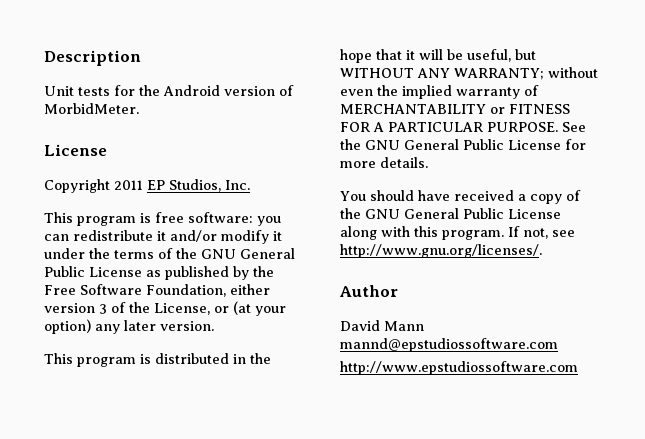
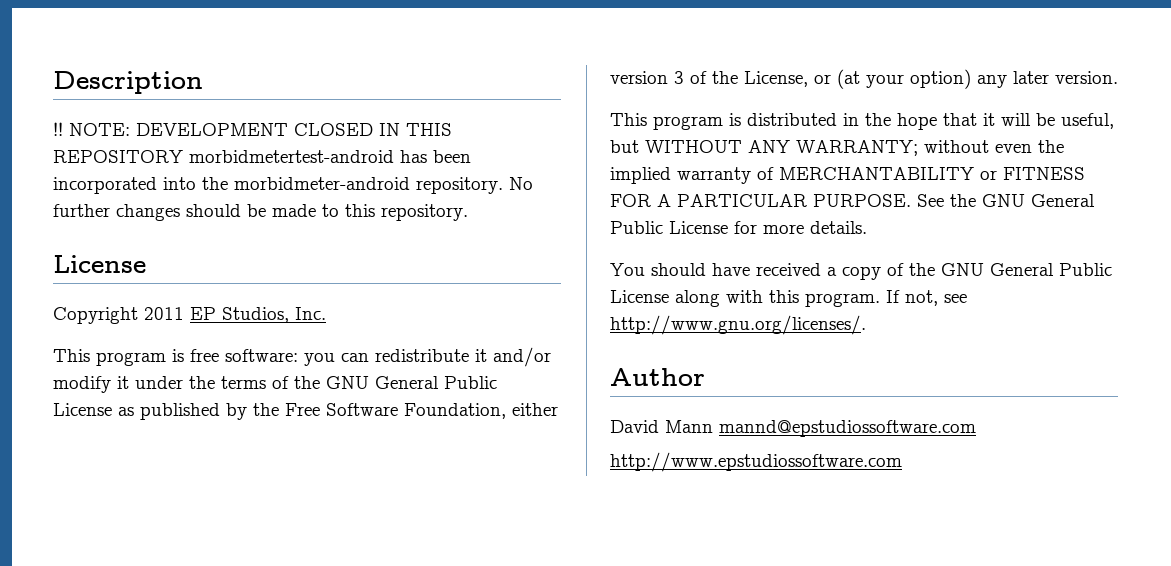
[44,85,294,96] [44,103,139,114] Unit tests for the Android version of MorbidMeter. -> [53,122,452,136] [53,150,471,163] [53,177,533,194] [53,204,468,221] !! NOTE: DEVELOPMENT CLOSED IN THIS REPOSITORY morbidmetertest-android has been incorporated into the morbidmeter-android repository. No further changes should be made to this repository.

